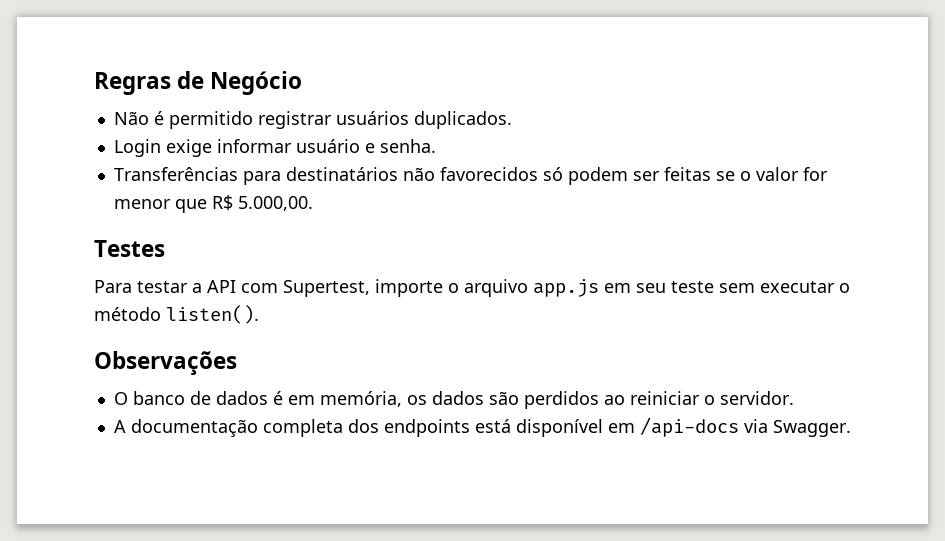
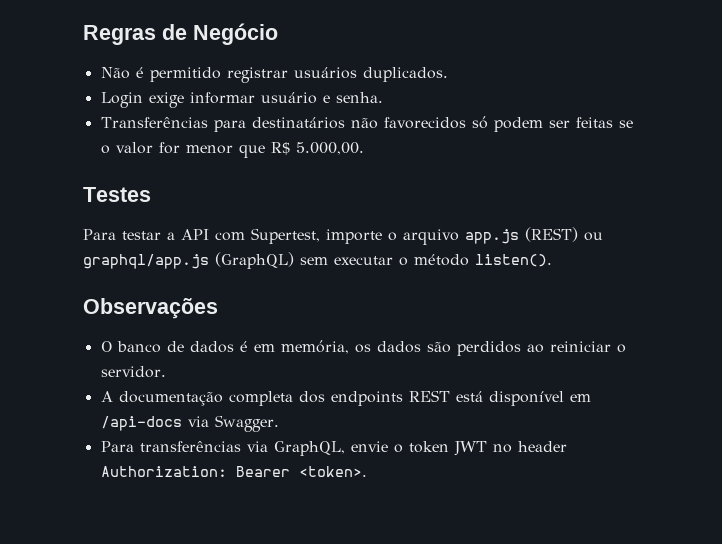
[604,281,714,293] em seu teste -> [525,227,603,242] [83,252,294,269] (REST) ou graphql/app.js (GraphQL)
(470, 428) none -> [408,390,450,402] REST
(851, 428) none -> [100,441,567,456] [100,466,367,477] // Para transferências via GraphQL, envie o token JWT no header Authorization: Bearer <token>.

